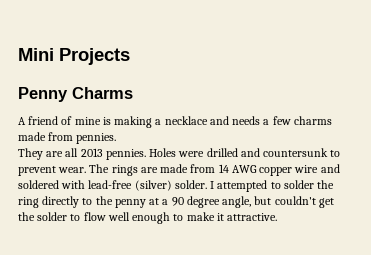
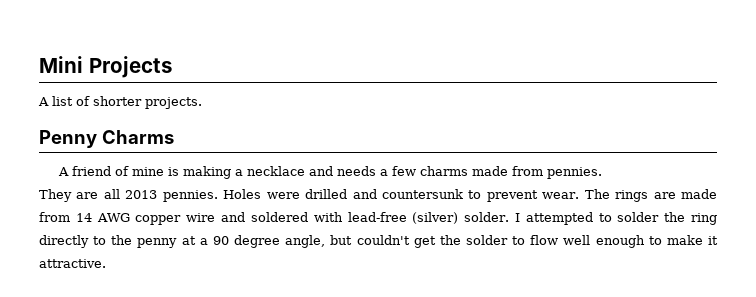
(130, 56) none -> [38,96,202,109] // A list of shorter projects.

